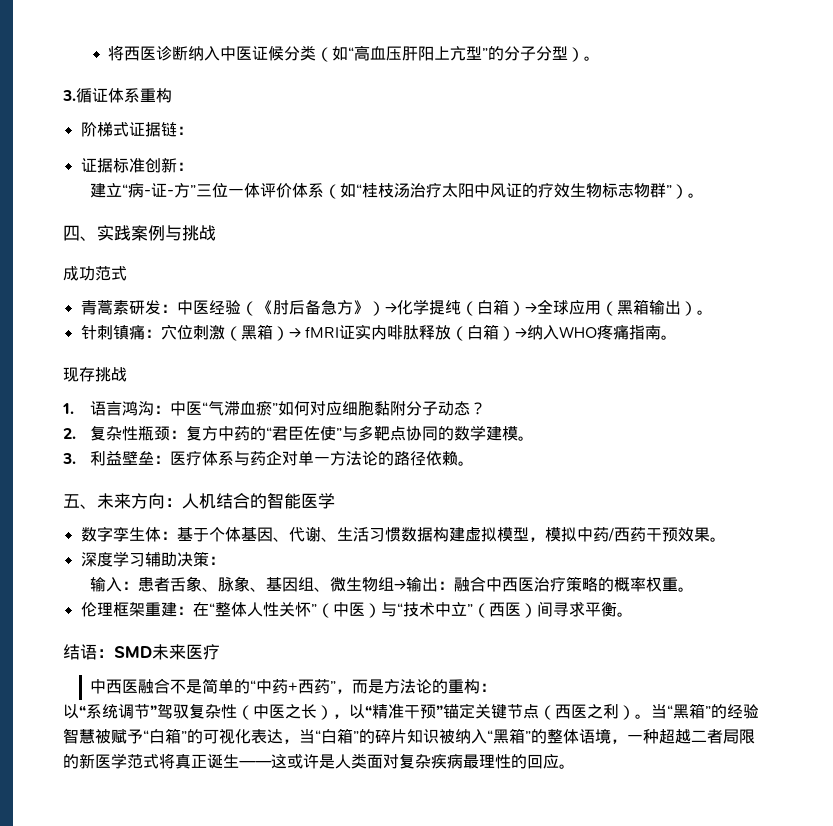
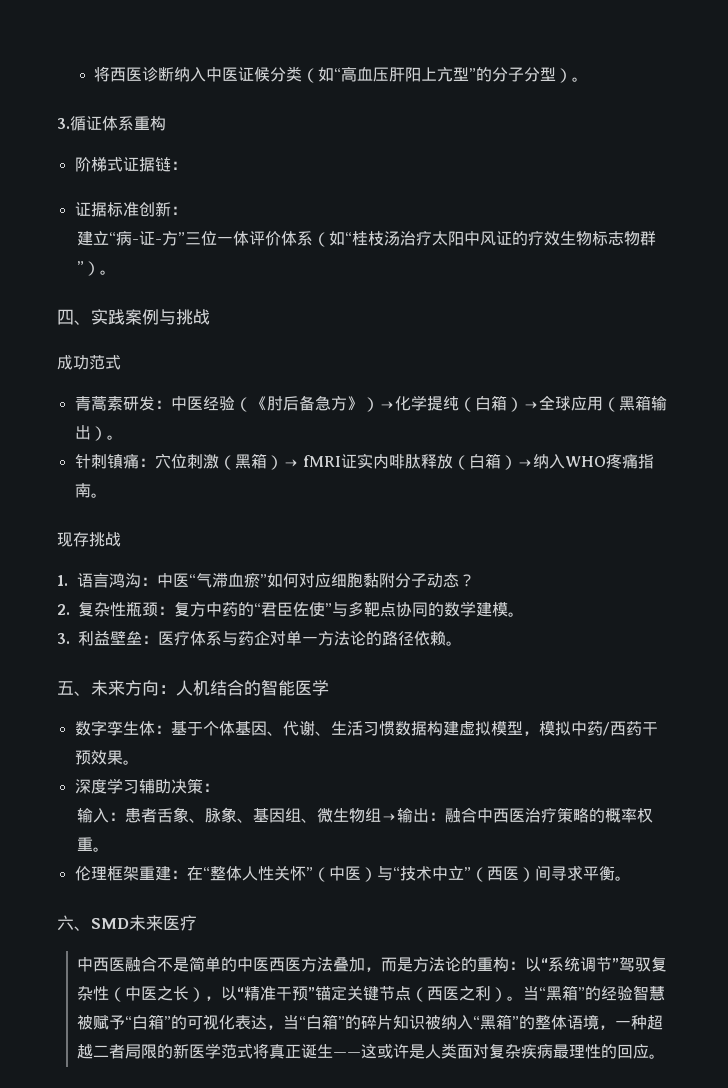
[63,644,114,660] 结语： -> [57,915,91,931] 六、
[250,679,337,694] “中药+西药” -> [236,957,365,972] 中医西医方法叠加
(497, 687) // -> (525, 965) none

